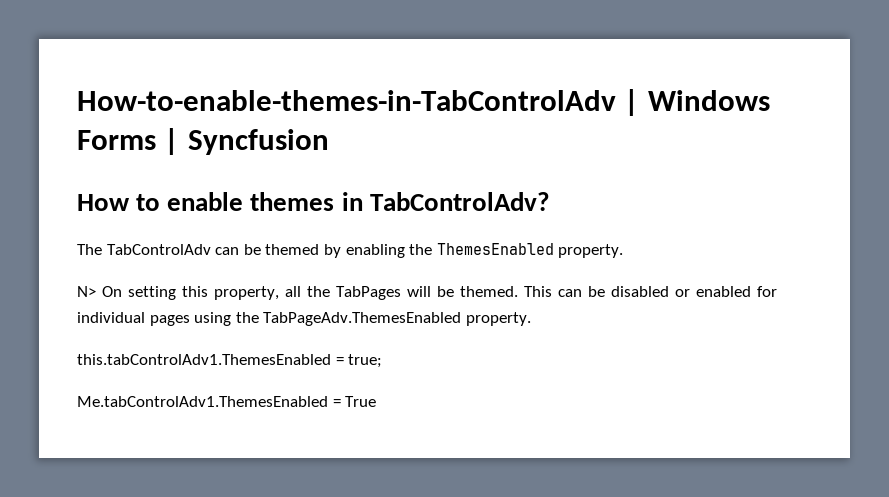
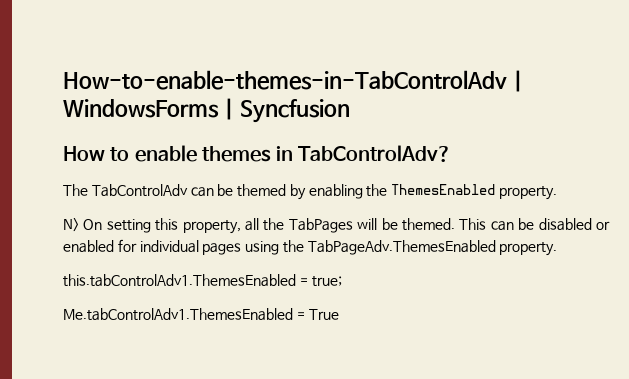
[647,90,770,111] [77,130,156,150] Windows Forms -> [63,99,219,118] WindowsForms

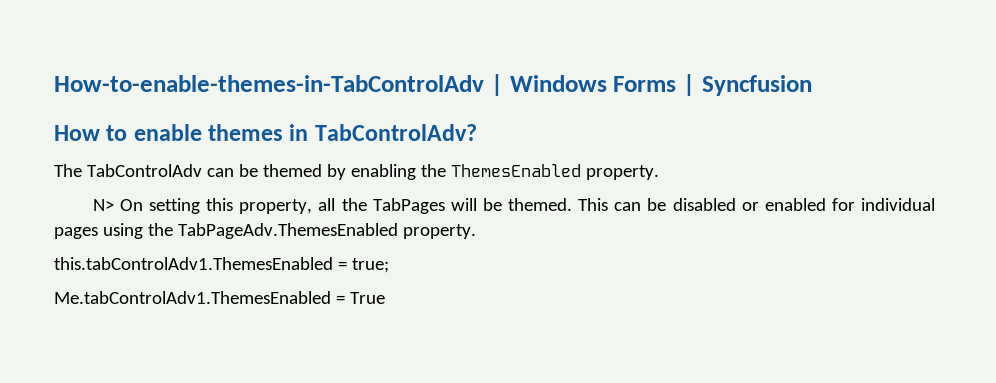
[63,99,219,118] WindowsForms -> [509,75,677,92] Windows Forms

